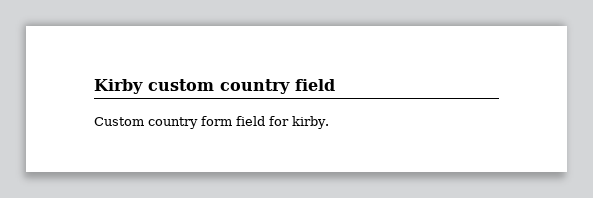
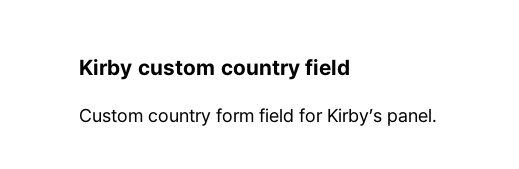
[292,116,329,129] kirby. -> [327,108,437,126] Kirby’s panel.

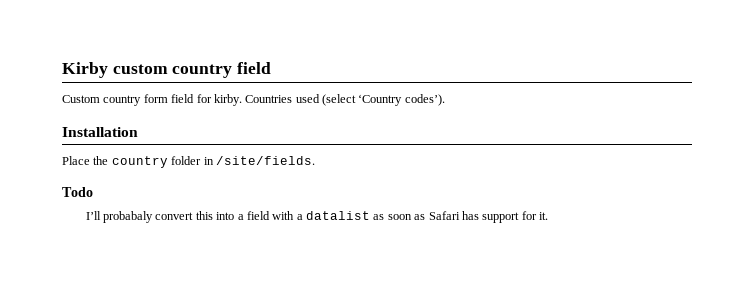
[327,108,437,126] Kirby’s panel. -> [213,94,445,106] [62,127,138,137] [62,156,315,168] [62,187,93,197] [85,211,549,223] kirby. Countries used (select ‘Country codes’). // Installation // Place the country folder in /site/fields. // Todo // I’ll probabaly convert this into a field with a datalist as soon as Safari has support for it.

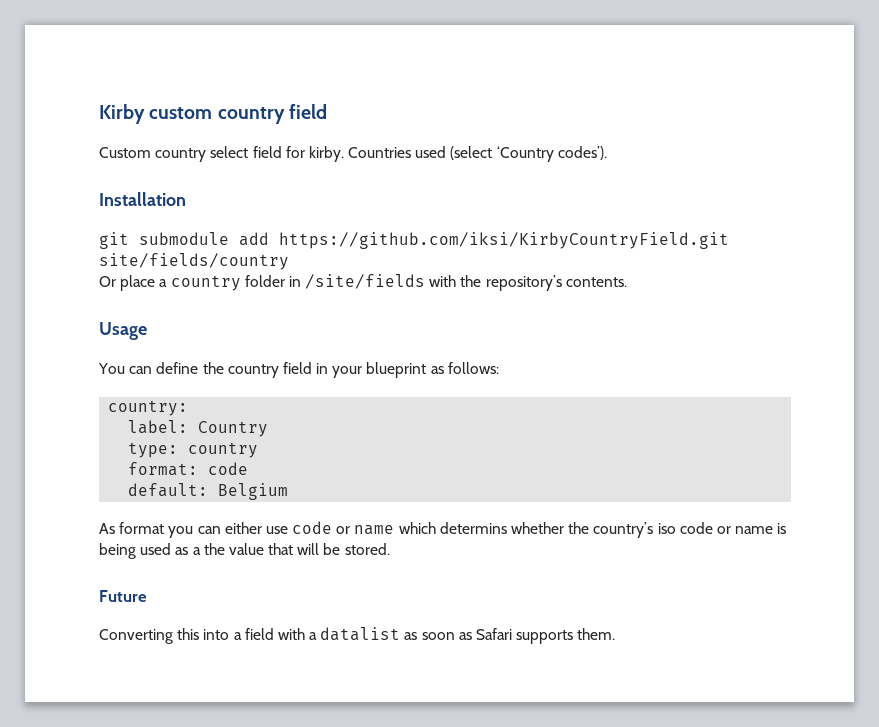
[143,94,168,103] form -> [210,146,249,158] select
[62,156,315,168] [62,187,93,197] [85,211,194,223] Place the country folder in /site/fields. // Todo // I’ll probabaly convert -> [99,232,729,249] [99,253,289,270] [99,274,627,291] [99,322,147,340] [98,362,499,378] [108,400,189,416] [128,420,269,437] [128,442,259,458] [128,462,249,476] [128,483,289,500] [99,521,787,538] [99,543,390,559] [99,590,147,602] [99,629,173,644] git submodule add https://github.com/iksi/KirbyCountryField.git site/fields/country // Or place a country folder in /site/fields with the repository’s contents. // Usage // You can define the country field in your blueprint as follows: // country: // label: Country // type: country // format: code // default: Belgium // As format you can either use code or name which determins whether the country’s iso code or name is being used as a the value that will be stored. // Future // Converting
[461,211,549,223] has support for it. -> [516,628,616,644] supports them.

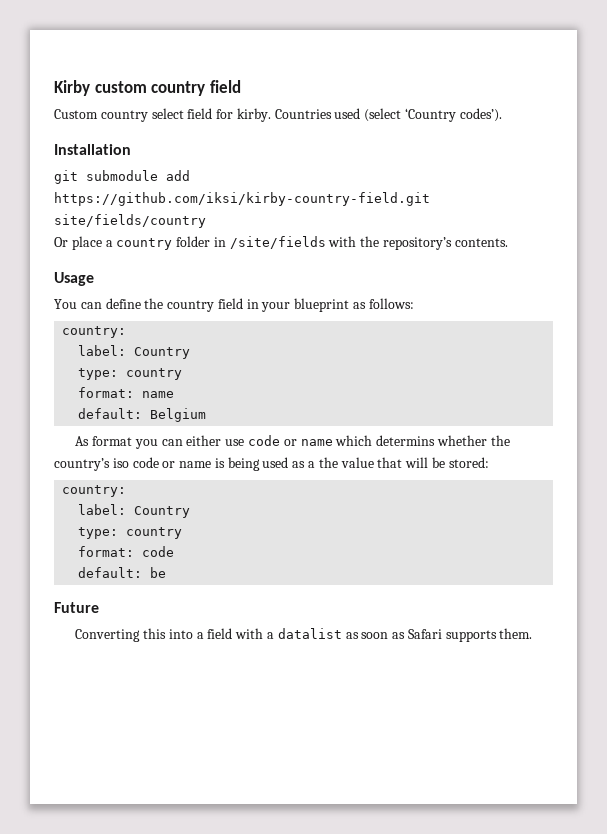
[279,232,729,249] https://github.com/iksi/KirbyCountryField.git -> [54,192,430,206] https://github.com/iksi/kirby-country-field.git
[208,462,249,475] code -> [142,391,175,398] name
[344,543,390,555] stored. -> [448,457,489,468] [62,485,127,497] [78,504,191,518] [78,527,183,539] [78,546,175,557] [78,567,167,578] stored: // country: // label: Country // type: country // format: code // default: be

